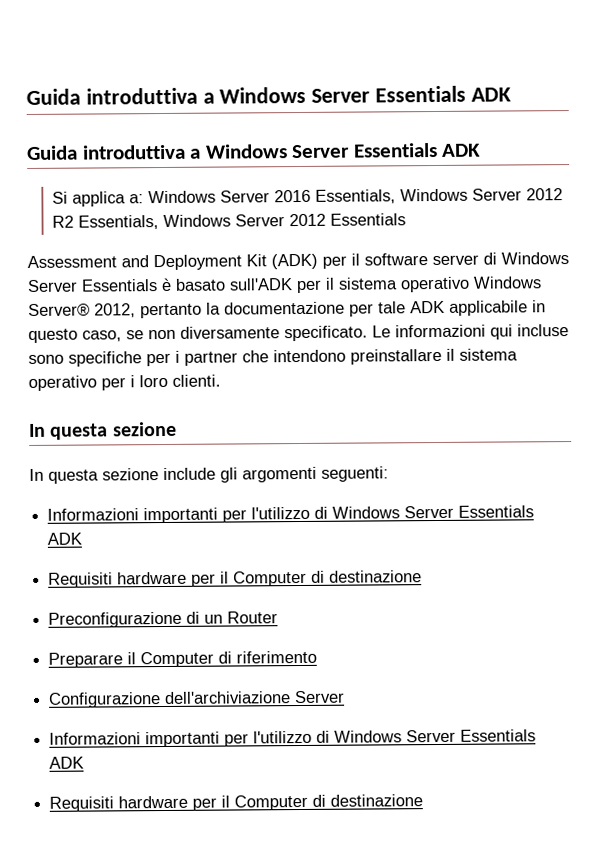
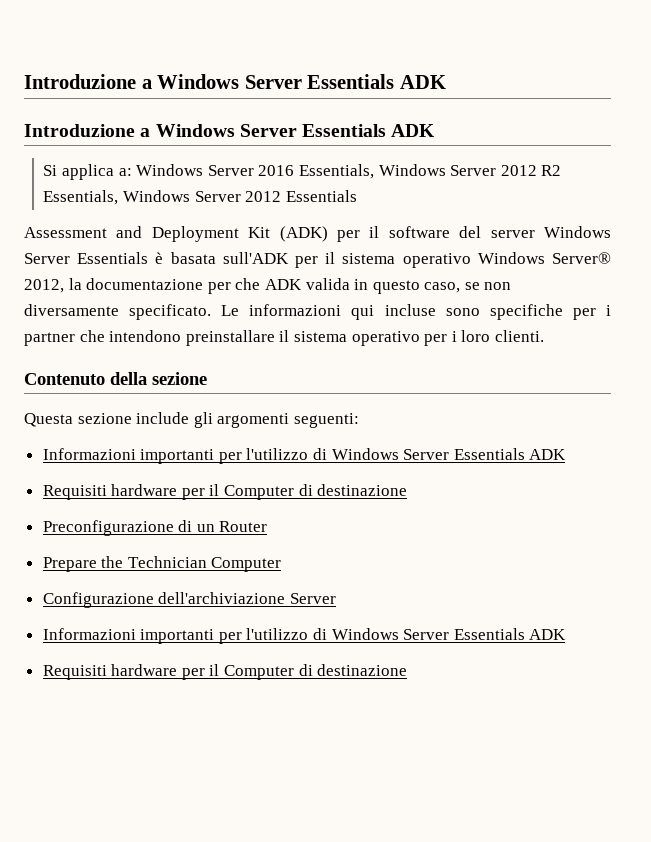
[26,85,511,105] [26,144,186,160] Guida introduttiva a Windows Server Essentials ADK // Guida introduttiva -> [24,74,446,89] [24,124,135,137] Introduzione a Windows Server Essentials ADK // Introduzione
[432,252,497,266] server di -> [459,226,535,238] del server
[175,278,226,291] basato -> [170,252,216,264] basata
[140,303,202,319] pertanto -> (64, 286) none
[378,300,528,316] tale ADK applicabile -> [235,278,350,290] che ADK valida
[29,423,109,440] In questa -> [24,372,147,385] Contenuto della
[29,468,99,484] In questa -> [24,413,73,427] Questa
[48,650,318,668] Preparare il Computer di riferimento -> [42,556,282,572] Prepare the Technician Computer

